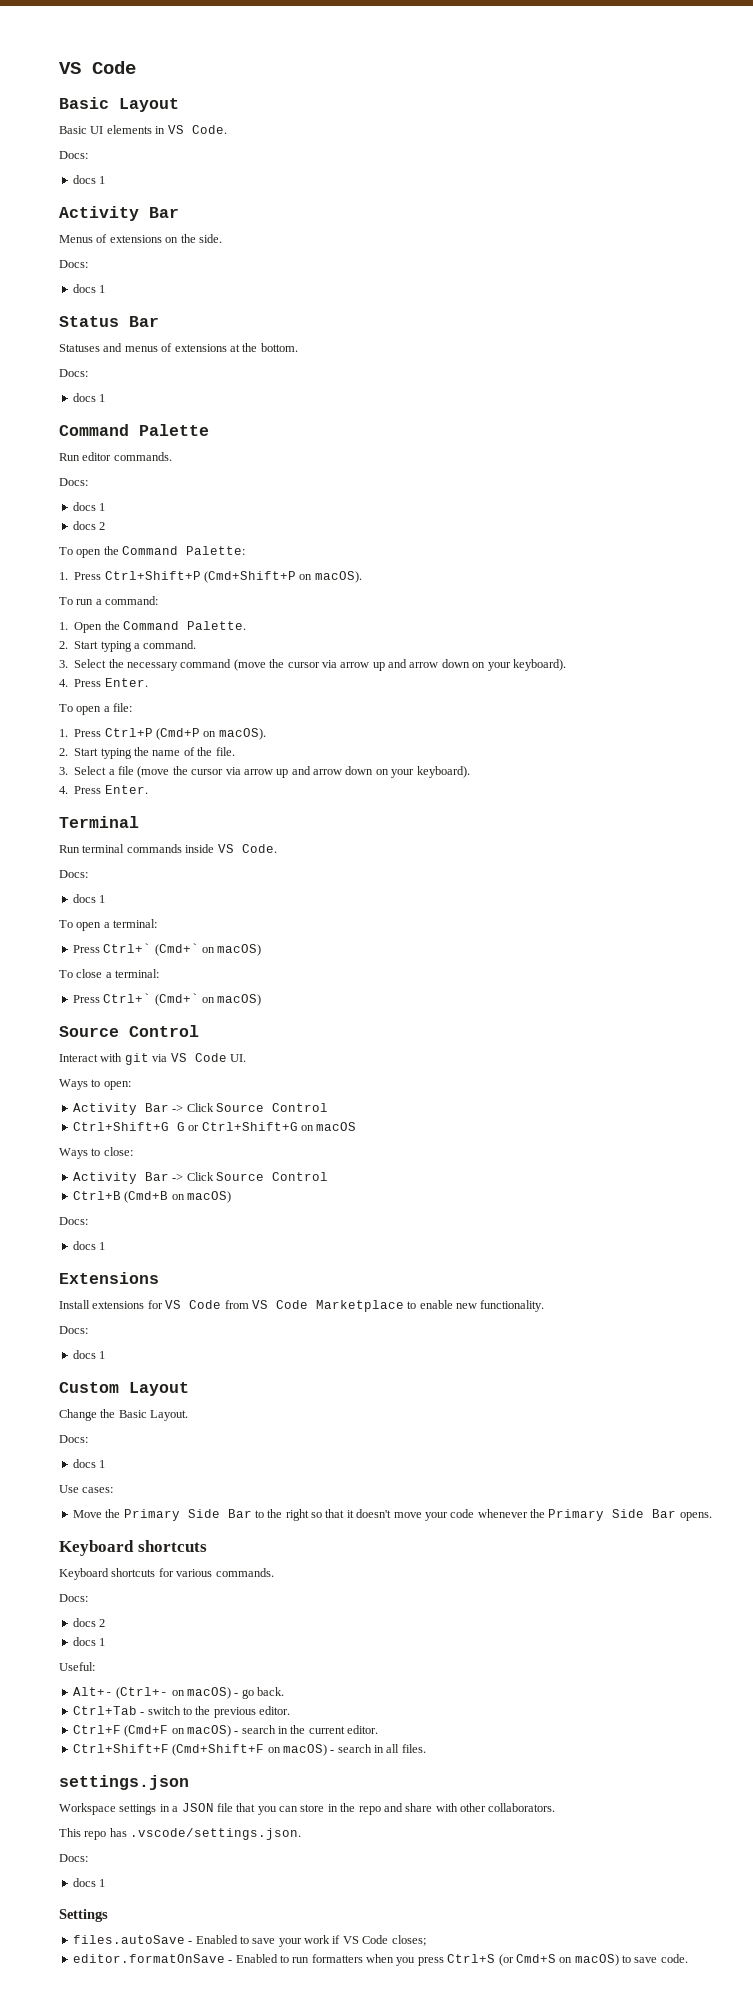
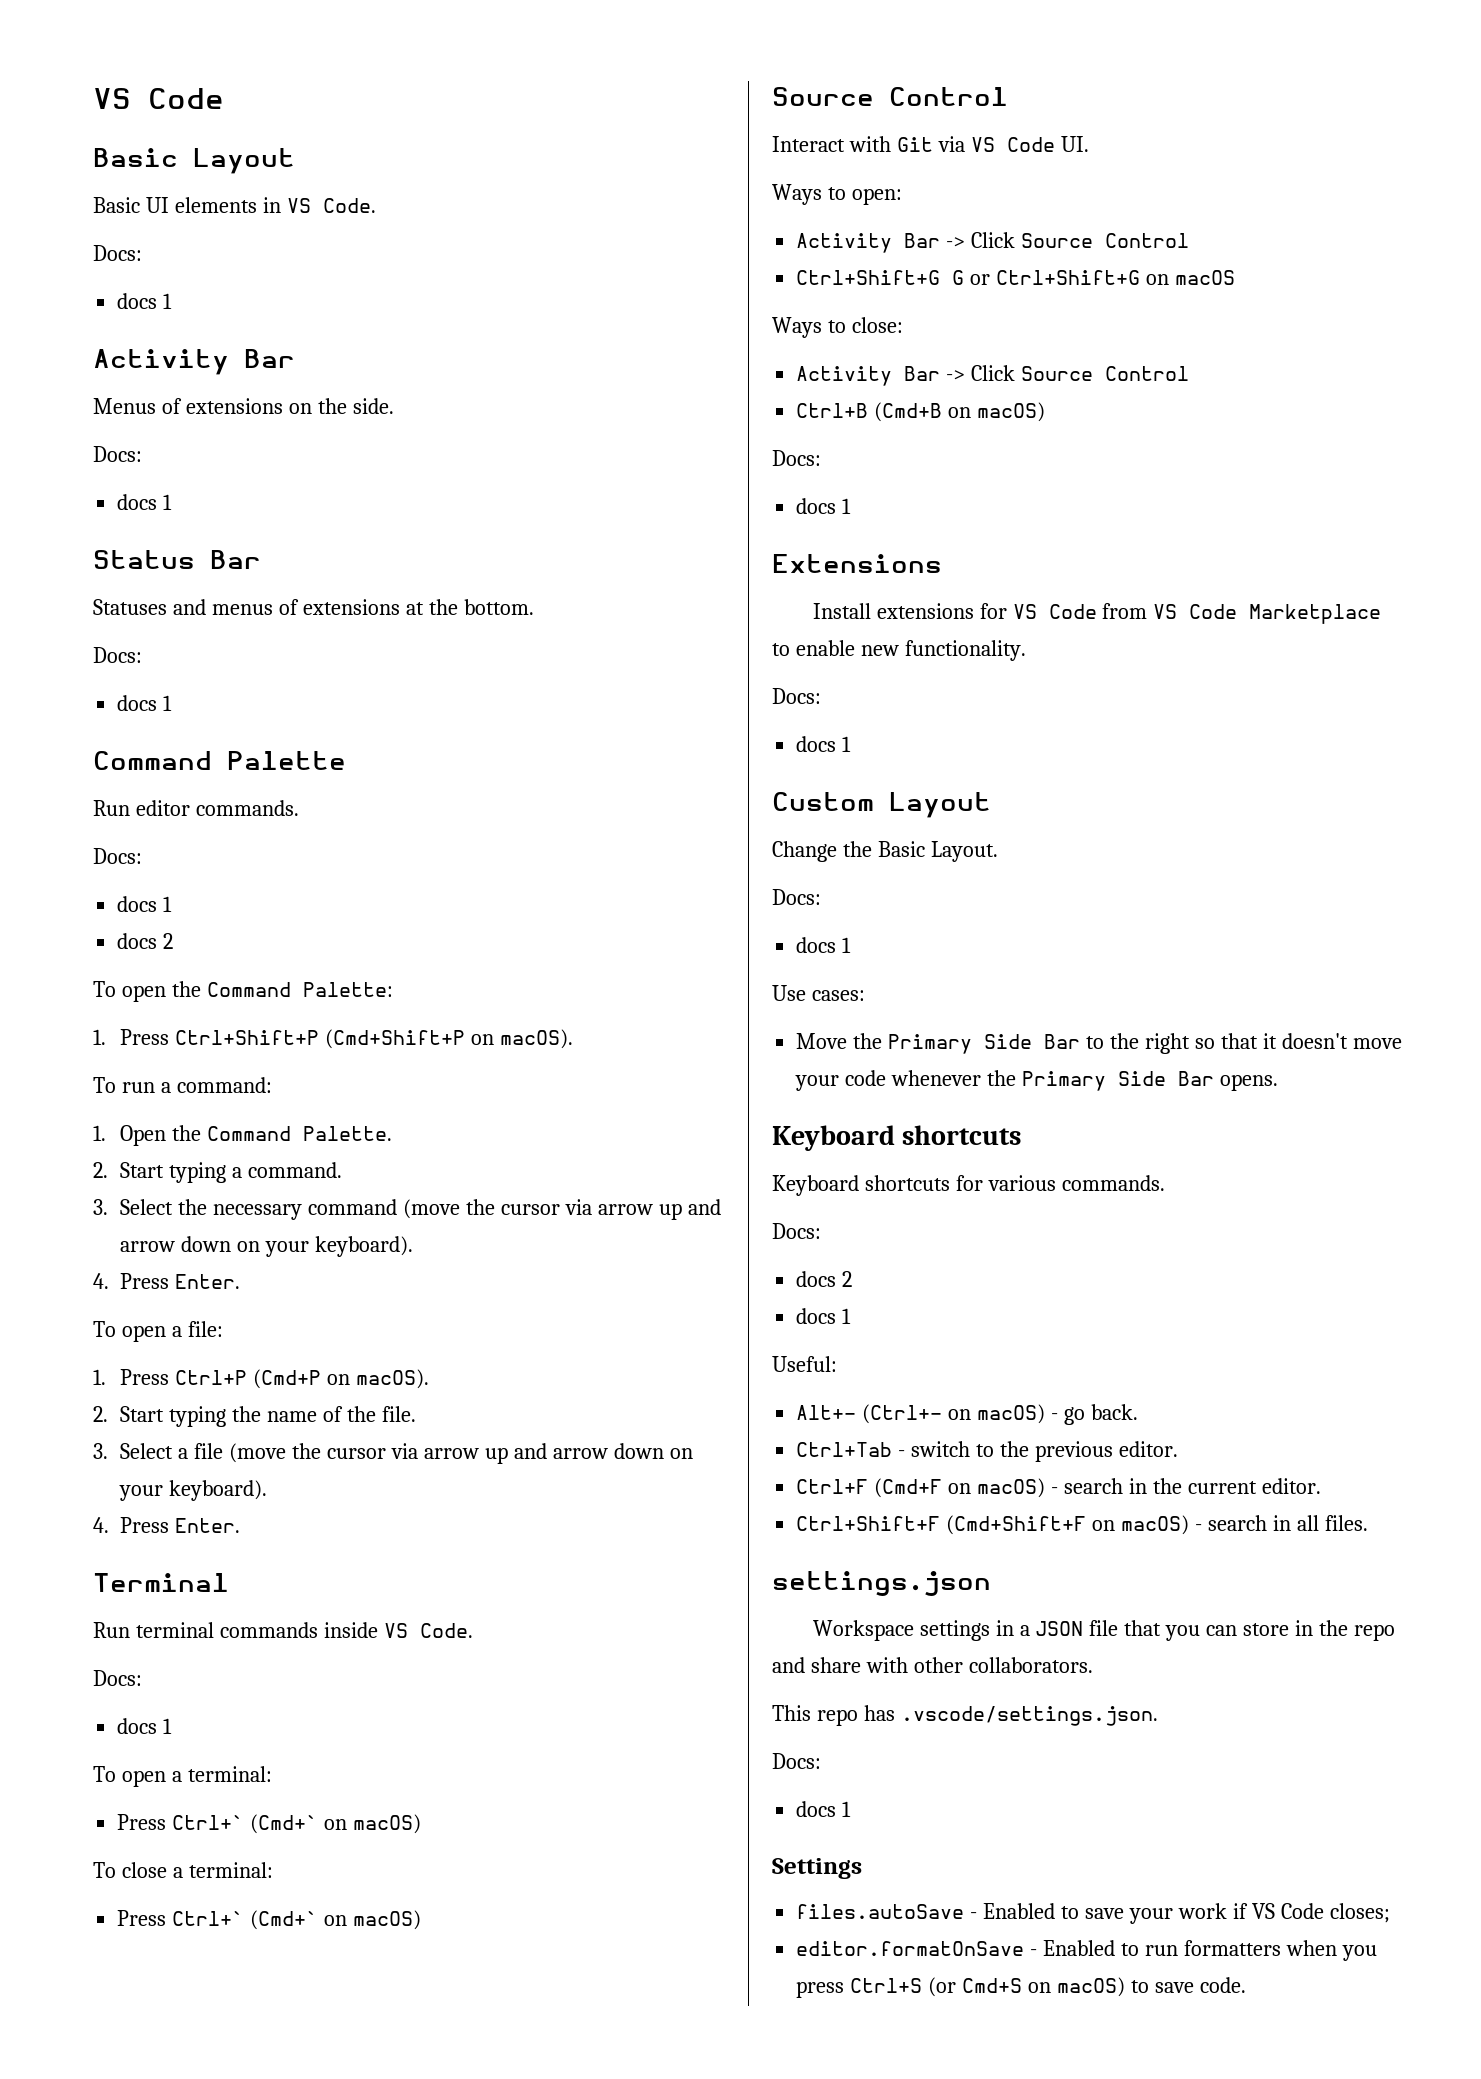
[124,1053,149,1065] git -> [896,137,933,152] Git

